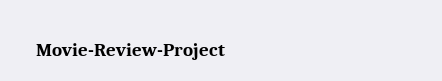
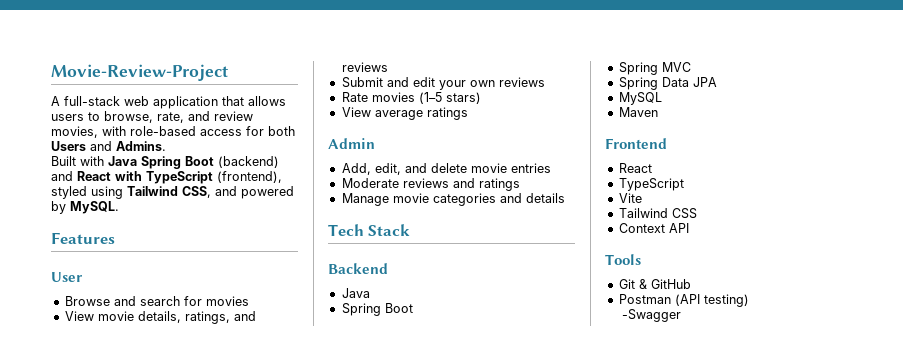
(225, 51) none -> [51,96,286,109] [51,111,253,123] [51,126,295,138] [51,141,166,151] [51,156,279,169] [51,171,282,184] [51,186,294,199] [51,201,119,214] [51,232,115,244] [51,272,82,282] [64,296,249,306] [64,311,256,324] [341,62,388,72] [341,77,545,90] [341,92,481,104] [341,107,468,120] [328,138,375,149] [341,163,551,175] [341,178,520,191] [341,193,565,206] [328,224,411,236] [328,263,388,274] [341,288,370,298] [341,303,413,316] [618,62,691,75] [618,77,717,90] [618,92,662,105] [618,107,658,117] [605,138,667,149] [618,163,652,173] [618,178,684,191] [618,193,642,203] [618,208,697,219] [618,223,689,233] [605,254,641,265] [618,279,691,289] [618,294,749,307] [621,309,681,322] // A full-stack web application that allows users to browse, rate, and review movies, with role-based access for both Users and Admins. // Built with Java Spring Boot (backend) and React with TypeScript (frontend), styled using Tailwind CSS, and powered by MySQL. // Features // User // Browse and search for movies // View movie details, ratings, and reviews // Submit and edit your own reviews // Rate movies (1–5 stars) // View average ratings // Admin // Add, edit, and delete movie entries // Moderate reviews and ratings // Manage movie categories and details // Tech Stack // Backend // Java // Spring Boot // Spring MVC // Spring Data JPA // MySQL // Maven // Frontend // React // TypeScript // Vite // Tailwind CSS // Context API // Tools // Git & GitHub // Postman (API testing) // -Swagger

